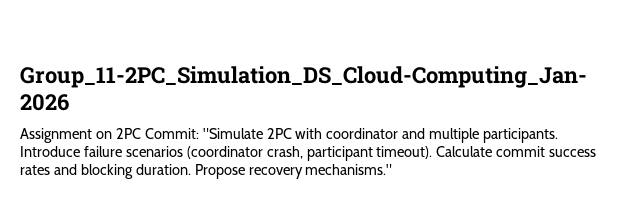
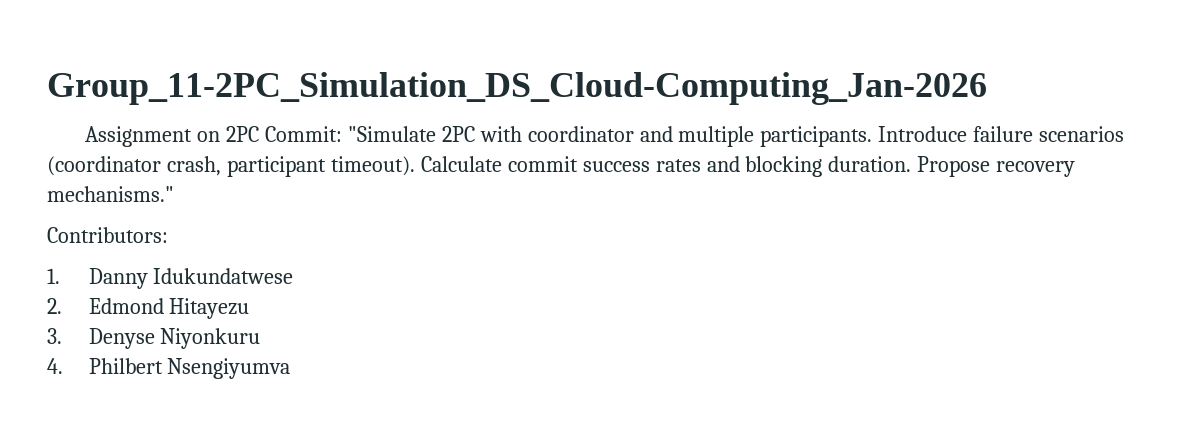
(393, 169) none -> [47,227,168,243] [47,268,294,289] [47,298,250,319] [47,328,261,349] [47,358,291,379] // Contributors: // 1. Danny Idukundatwese // 2. Edmond Hitayezu // 3. Denyse Niyonkuru // 4. Philbert Nsengiyumva

